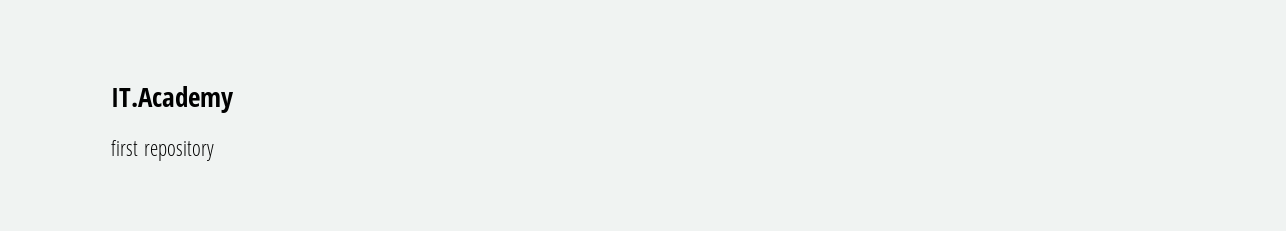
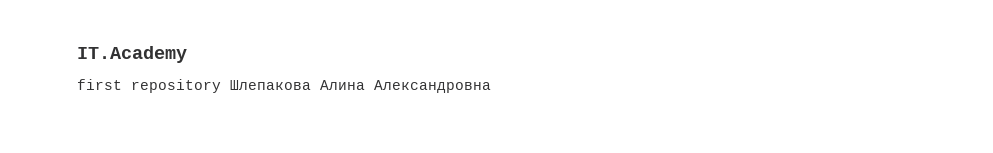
(214, 151) none -> [230,80,491,93] Шлепакова Алина Александровна

